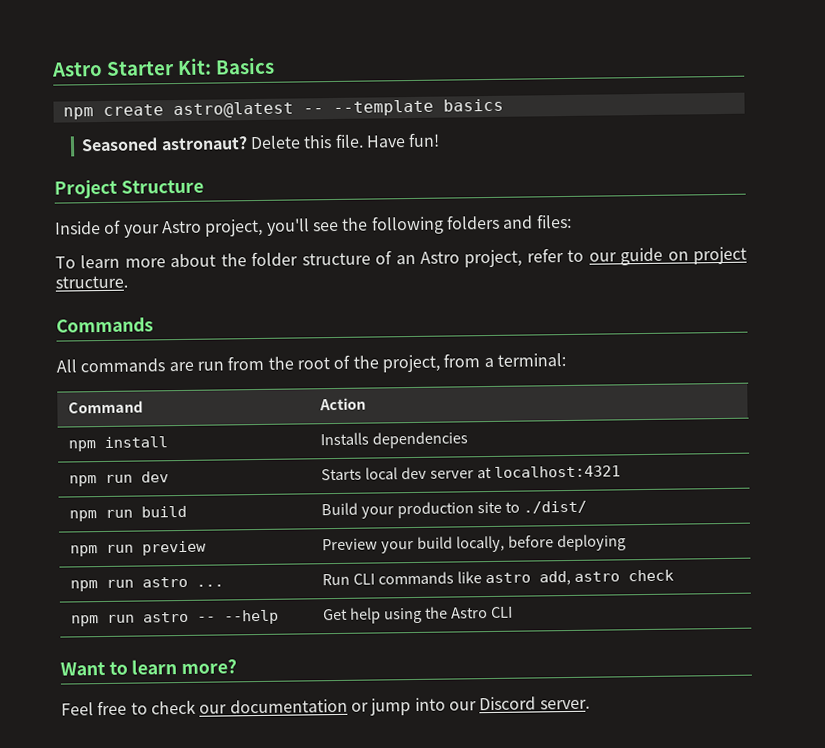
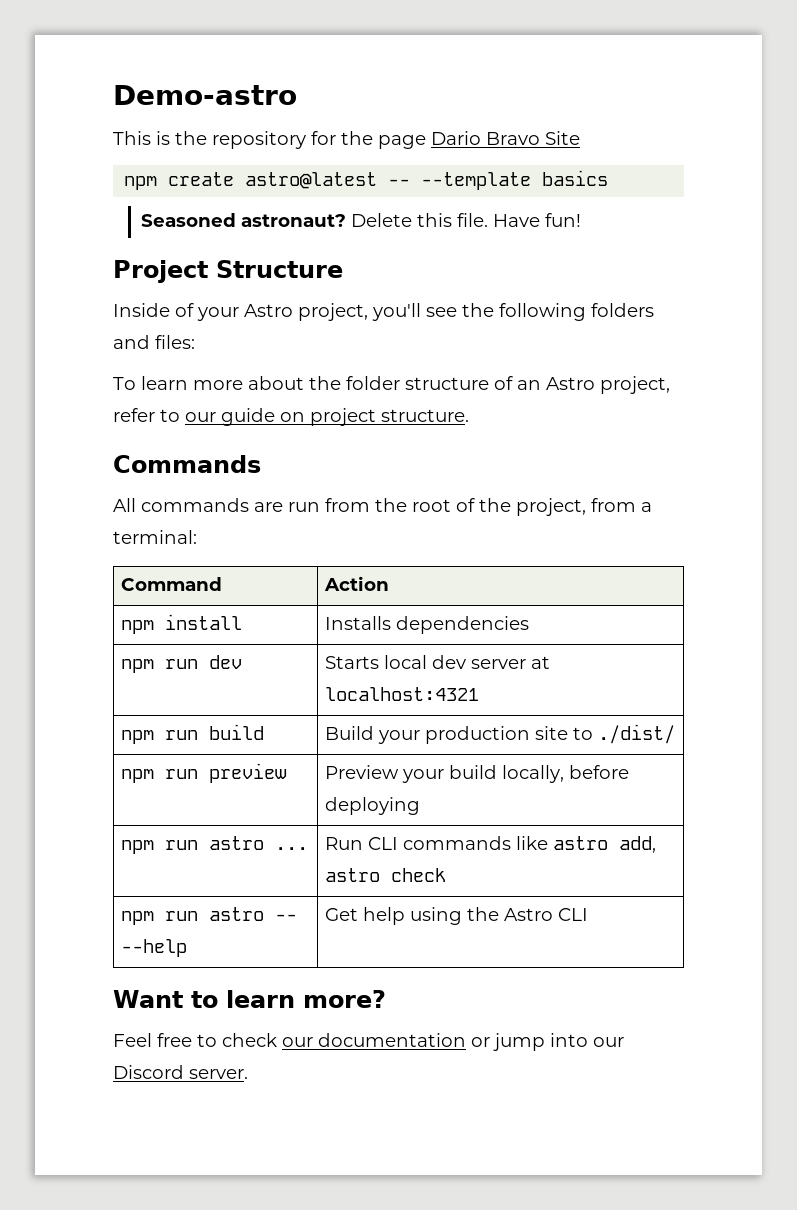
[51,57,275,77] Astro Starter Kit: Basics -> [113,85,297,105] [113,131,580,149] Demo-astro // This is the repository for the page Dario Bravo Site

